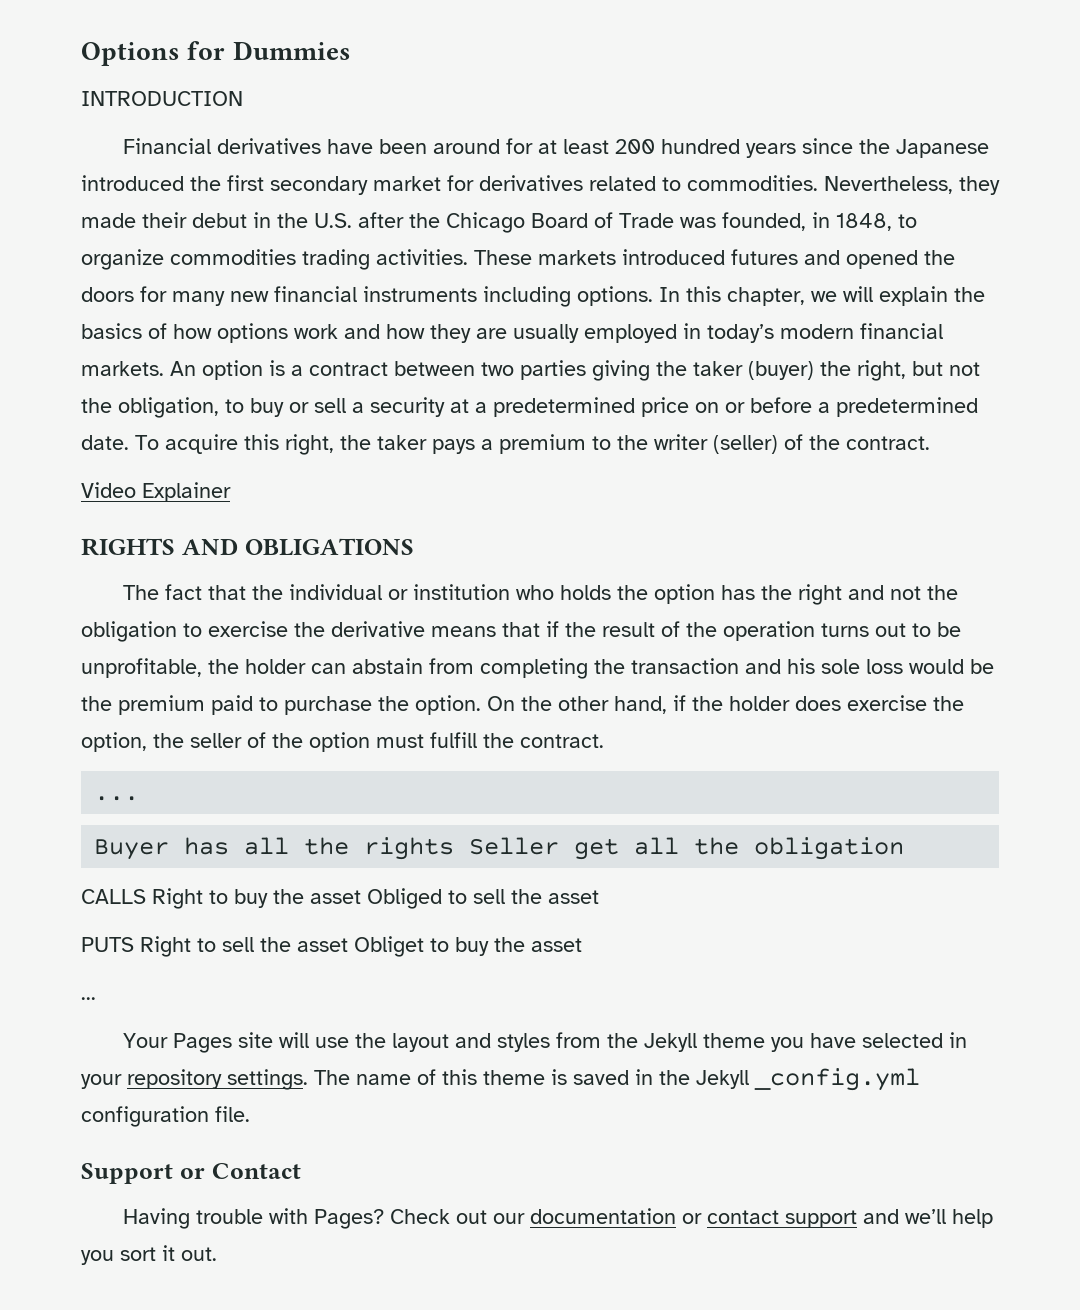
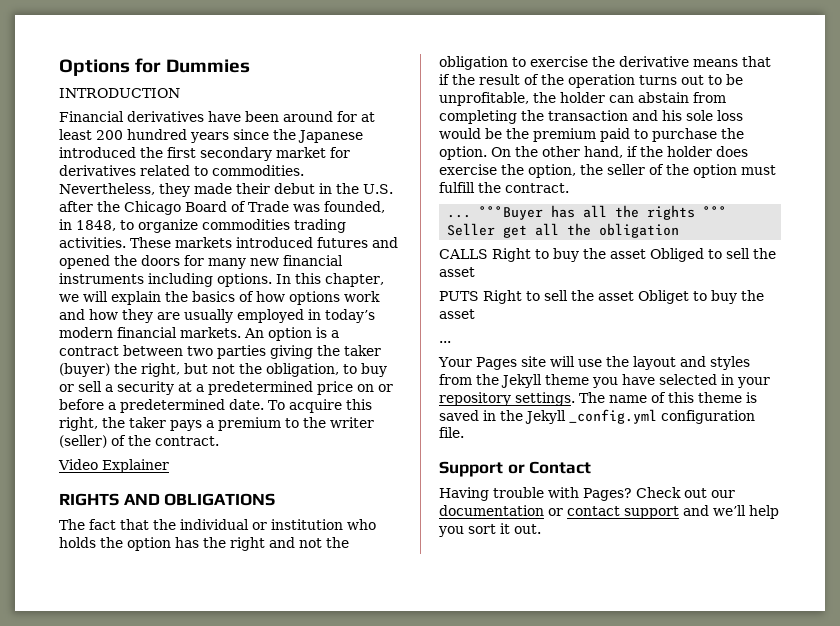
[94,839,170,860] // Buyer -> [479,206,544,220] °°°Buyer
(455, 848) none -> [703,206,728,217] °°°

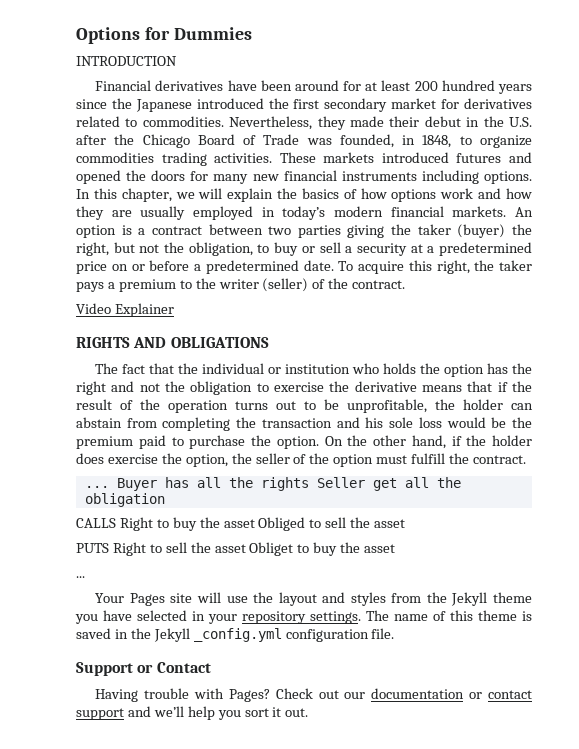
[479,206,544,220] °°°Buyer -> [116,478,157,491] Buyer
[703,206,728,217] °°° -> (309, 484) none

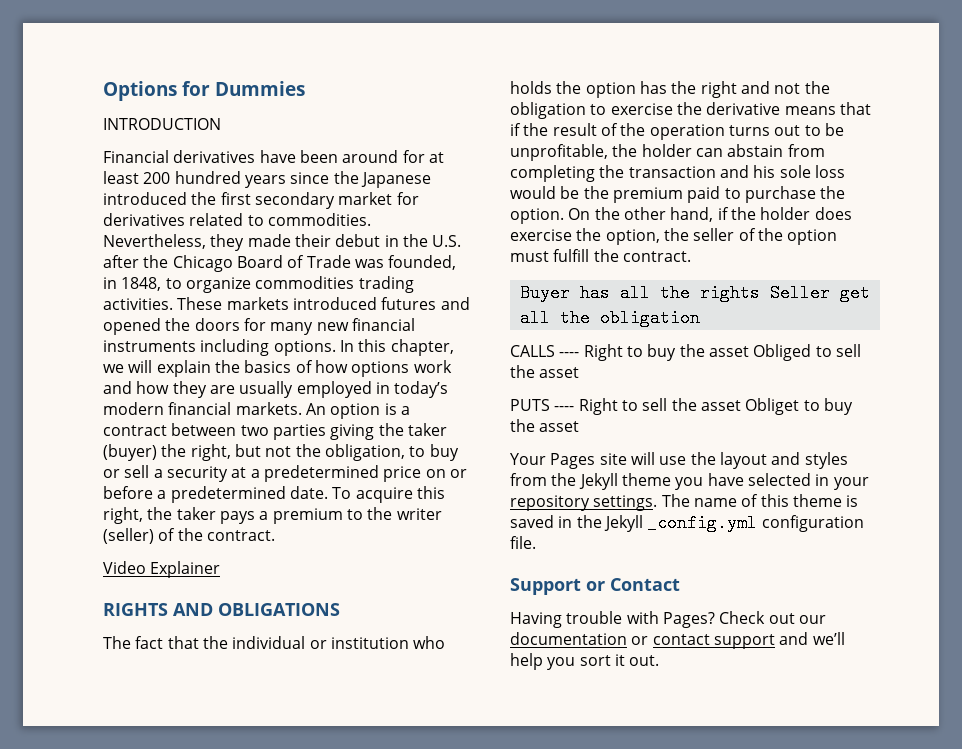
[84,486,109,488] ... -> (691, 256) none
(116, 523) none -> [559,352,580,357] ----
(109, 548) none -> [554,406,575,411] ----
[76,576,85,578] // ... -> (580, 426) none

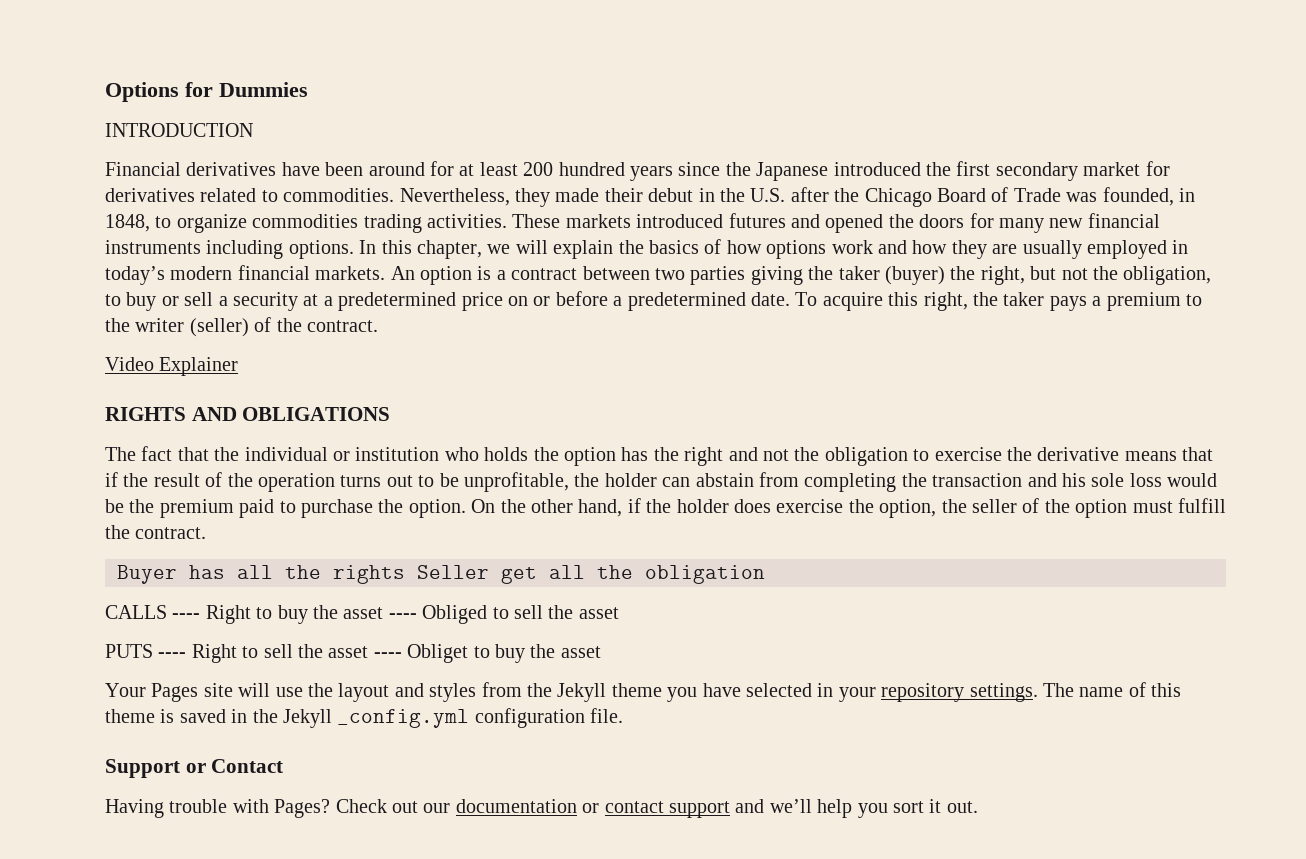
(749, 351) none -> [388,613,417,619] ----
(741, 405) none -> [373,652,402,658] ----

